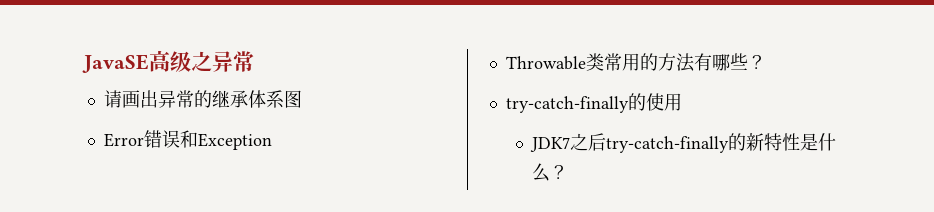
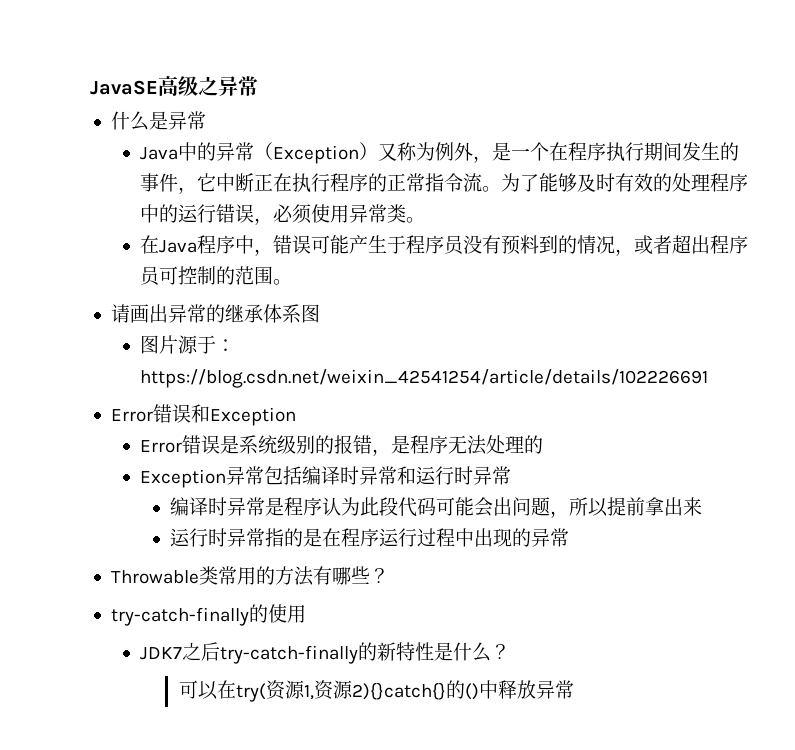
(254, 61) none -> [110,111,206,131] [140,142,740,164] [140,173,749,194] [140,204,426,225] [140,235,749,256] [140,266,293,286] // 什么是异常 // Java中的异常（Exception）又称为例外，是一个在程序执行期间发生的事件，它中断正在执行程序的正常指令流。为了能够及时有效的处理程序中的运行错误，必须使用异常类。 // 在Java程序中，错误可能产生于程序员没有预料到的情况，或者超出程序员可控制的范围。
(302, 99) none -> [140,335,236,354] [140,369,709,388] // 图片源于：https://blog.csdn.net/weixin_42541254/article/details/102226691
(272, 141) none -> [140,435,544,456] [140,466,512,488] [169,497,702,518] [169,528,569,547] // Error错误是系统级别的报错，是程序无法处理的 // Exception异常包括编译时异常和运行时异常 // 编译时异常是程序认为此段代码可能会出问题，所以提前拿出来 // 运行时异常指的是在程序运行过程中出现的异常
(569, 172) none -> [178,680,574,702] // 可以在try(资源1,资源2){}catch{}的()中释放异常

